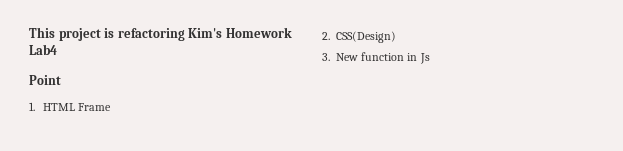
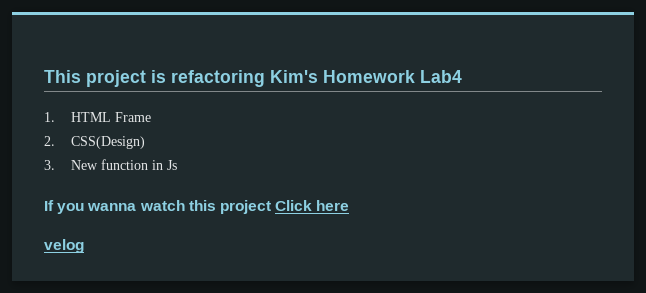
[29,75,61,85] // Point -> (462, 76) none
(430, 58) none -> [44,200,350,214] [44,239,84,253] // If you wanna watch this project Click here // velog

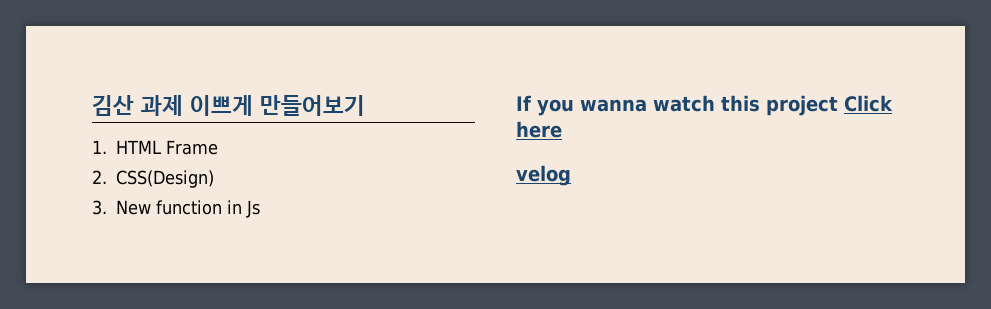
[44,70,462,87] This project is refactoring Kim's Homework Lab4 -> [92,95,365,116] 김산 과제 이쁘게 만들어보기

